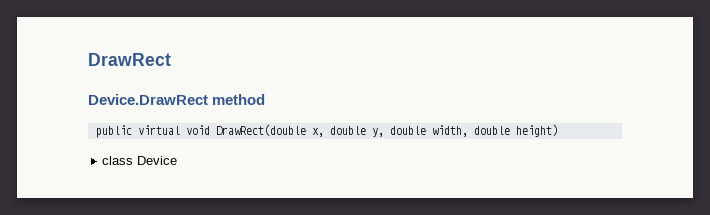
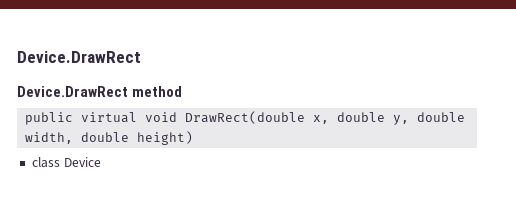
[88,53,171,66] DrawRect -> [17,51,141,63] Device.DrawRect

